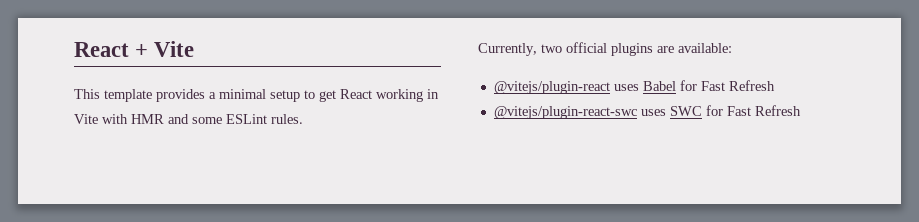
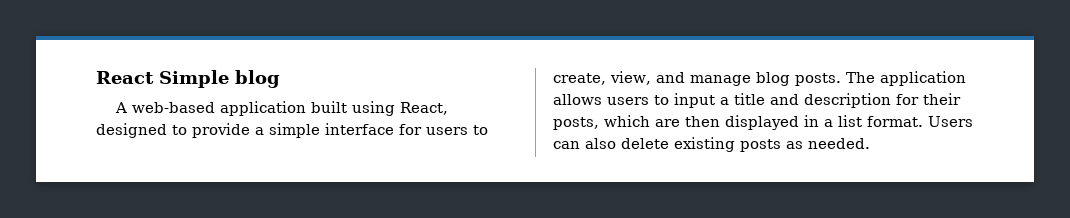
[74,41,195,57] [74,89,439,102] [74,114,303,124] [478,42,732,56] [493,80,775,94] [493,105,801,119] React + Vite // This template provides a minimal setup to get React working in Vite with HMR and some ESLint rules. // Currently, two official plugins are available: // @vitejs/plugin-react uses Babel for Fast Refresh // @vitejs/plugin-react-swc uses SWC for Fast Refresh -> [96,70,280,88] [115,101,449,116] [96,123,488,138] [553,71,966,86] [553,93,961,108] [553,115,973,130] [553,137,870,152] React Simple blog // A web-based application built using React, designed to provide a simple interface for users to create, view, and manage blog posts. The application allows users to input a title and description for their posts, which are then displayed in a list format. Users can also delete existing posts as needed.

